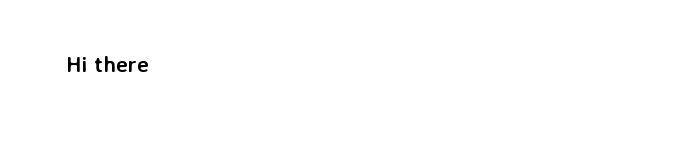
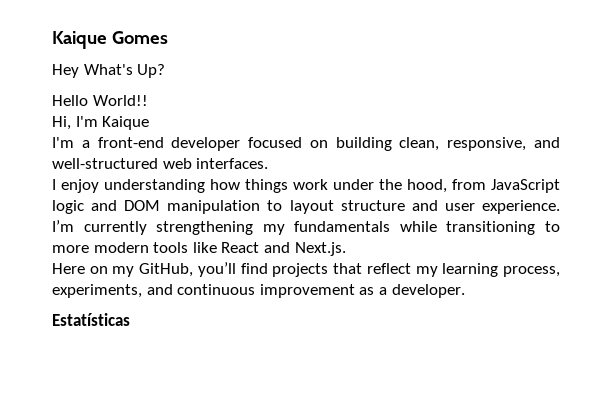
[66,56,149,72] Hi there -> [52,31,168,49] [52,64,166,78] [52,95,148,106] [52,116,150,130] [52,137,560,151] [52,158,269,169] [52,179,560,193] [52,200,560,214] [52,220,560,235] [52,242,346,256] [52,262,561,277] [52,284,465,298] [52,313,130,326] Kaique Gomes // Hey What's Up? // Hello World!! // Hi, I'm Kaique // I'm a front-end developer focused on building clean, responsive, and well-structured web interfaces. // I enjoy understanding how things work under the hood, from JavaScript logic and DOM manipulation to layout structure and user experience. I’m currently strengthening my fundamentals while transitioning to more modern tools like React and Next.js. // Here on my GitHub, you’ll find projects that reflect my learning process, experiments, and continuous improvement as a developer. // Estatísticas

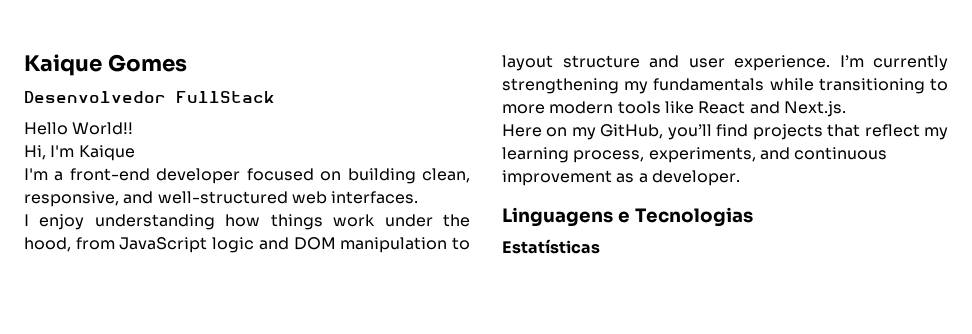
[52,64,166,78] Hey What's Up? -> [24,91,275,103] Desenvolvedor FullStack
(465, 291) none -> [502,207,753,227] // Linguagens e Tecnologias

